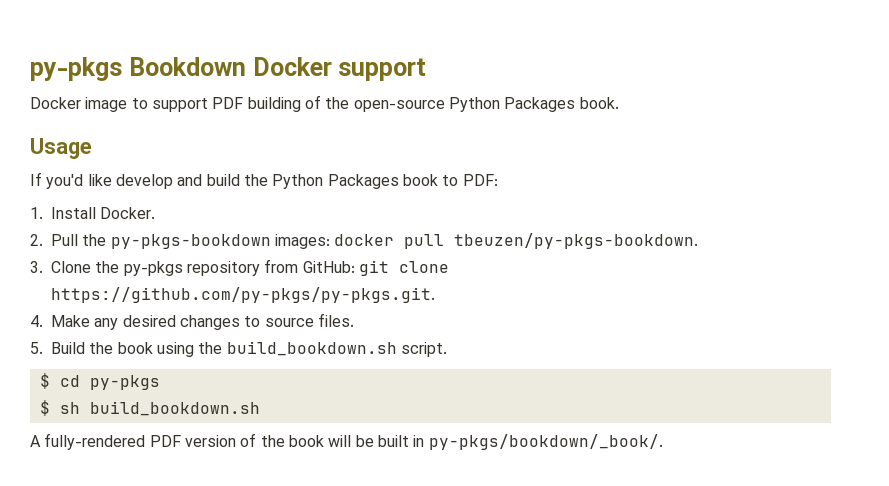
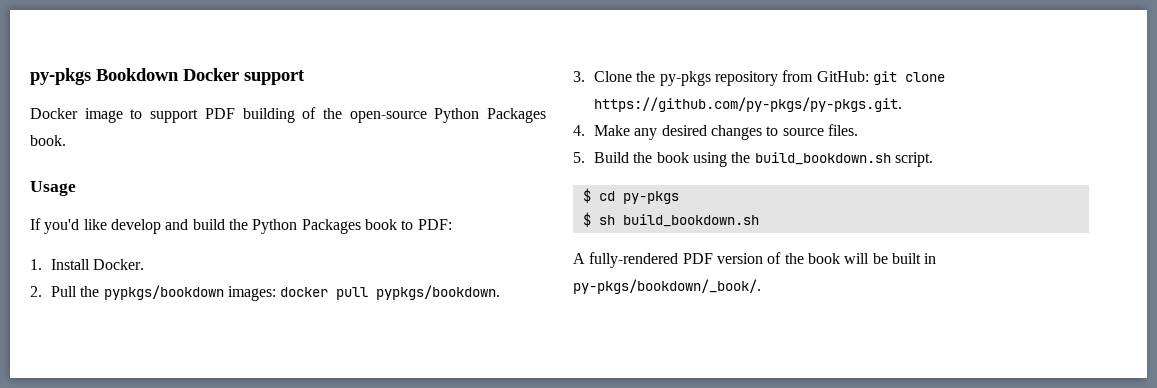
[110,234,271,249] py-pkgs-bookdown -> [103,285,224,300] pypkgs/bookdown
[454,233,699,249] tbeuzen/py-pkgs-bookdown. -> [376,285,501,300] pypkgs/bookdown.

